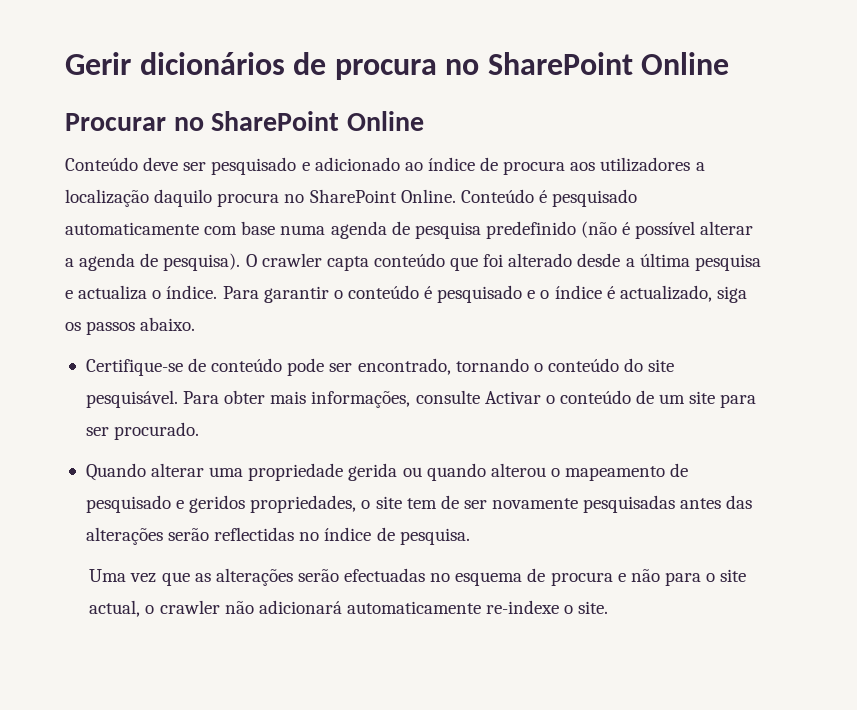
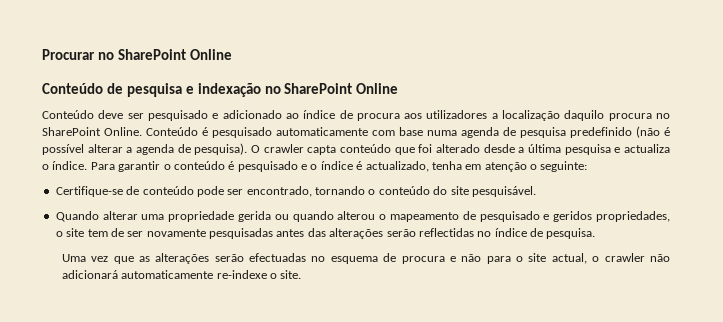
[65,52,730,80] [65,113,166,131] Gerir dicionários de procura no SharePoint Online // Procurar -> [42,49,233,60] [42,83,261,97] Procurar no SharePoint Online // Conteúdo de pesquisa e indexação
[716,286,747,303] [65,317,196,335] siga os passos abaixo. -> [431,161,588,172] tenha em atenção o seguinte:
[183,390,757,408] [85,422,200,440] Para obter mais informações, consulte Activar o conteúdo de um site para ser procurado. -> (536, 191) none

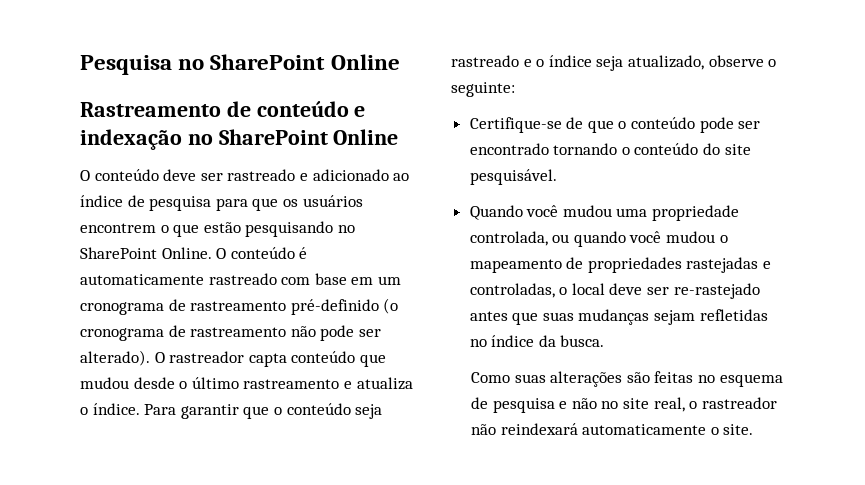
[42,49,233,60] [42,83,182,97] Procurar no SharePoint Online // Conteúdo de pesquisa -> [80,54,400,75] [80,101,349,117] Pesquisa no SharePoint Online // Rastreamento de conteúdo
[42,110,208,121] Conteúdo deve ser pesquisado -> [80,169,296,181] O conteúdo deve ser rastreado
[356,110,670,121] [42,126,670,138] [42,143,670,155] procura aos utilizadores a localização daquilo procura no SharePoint Online. Conteúdo é pesquisado automaticamente com base numa agenda de pesquisa predefinido (não é possível alterar a agenda de pesquisa). O crawler capta conteúdo que foi alterado desde a última pesquisa e actualiza -> [149,195,363,211] [80,221,355,237] [80,247,308,259] [80,273,401,285] [80,298,399,315] [80,325,381,341] [80,350,386,367] [80,377,413,390] pesquisa para que os usuários encontrem o que estão pesquisando no SharePoint Online. O conteúdo é automaticamente rastreado com base em um cronograma de rastreamento pré-definido (o cronograma de rastreamento não pode ser alterado). O rastreador capta conteúdo que mudou desde o último rastreamento e atualiza
[163,161,298,172] o conteúdo é pesquisado -> [243,403,383,419] [451,55,519,67] que o conteúdo seja rastreado
[356,161,527,172] é actualizado, tenha em atenção -> [596,55,764,71] seja atualizado, observe
(140, 190) none -> [587,120,627,133] que o
[246,186,312,197] encontrado, -> [469,143,549,155] encontrado
[102,211,138,220] alterar -> [526,205,612,217] você mudou
[237,211,271,222] gerida -> [469,231,548,246] controlada,
[337,211,376,220] alterou -> [629,231,716,243] você mudou
[479,211,671,222] [55,228,596,239] [61,253,307,264] pesquisado e geridos propriedades, o site tem de ser novamente pesquisadas antes das alterações serão reflectidas no índice de pesquisa. // Uma vez que as alterações serão efectuadas -> [587,257,772,273] [469,283,760,299] [469,309,768,325] [469,335,605,347] [470,371,694,387] propriedades rastejadas e controladas, o local deve ser re-rastejado antes que suas mudanças sejam refletidas no índice da busca. // Como suas alterações são feitas
[401,256,445,264] procura -> [492,398,555,413] pesquisa
[486,253,670,264] [61,270,267,279] para o site actual, o crawler não adicionará automaticamente re-indexe -> [601,397,777,412] [470,423,707,435] no site real, o rastreador não reindexará automaticamente

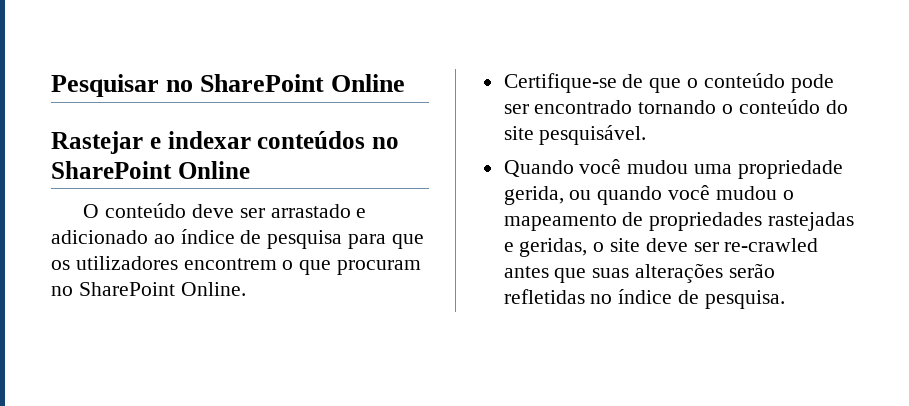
[80,54,400,75] [80,101,366,117] [80,129,182,150] Pesquisa no SharePoint Online // Rastreamento de conteúdo e indexação -> [51,74,406,97] [51,131,366,154] Pesquisar no SharePoint Online // Rastejar e indexar conteúdos
[227,169,296,181] rastreado -> [270,204,351,218] arrastado
[302,195,363,207] usuários -> [75,256,178,270] utilizadores
[203,221,334,237] estão pesquisando -> [337,260,422,275] procuram
[216,247,308,259] [80,273,401,285] [80,298,399,315] [80,325,381,341] [80,350,386,367] [80,377,413,390] [80,403,383,419] [451,55,777,71] [451,82,515,97] O conteúdo é automaticamente rastreado com base em um cronograma de rastreamento pré-definido (o cronograma de rastreamento não pode ser alterado). O rastreador capta conteúdo que mudou desde o último rastreamento e atualiza o índice. Para garantir que o conteúdo seja rastreado e o índice seja atualizado, observe o seguinte: -> (246, 289) none
[469,231,548,246] controlada, -> [503,186,564,205] gerida,
[469,283,760,299] controladas, o local deve ser re-rastejado -> [519,238,819,257] geridas, o site deve ser re-crawled
[578,309,696,325] mudanças sejam -> [635,263,775,283] alterações serão
[538,335,605,347] [470,371,783,387] [470,397,777,413] [470,423,754,435] da busca. // Como suas alterações são feitas no esquema de pesquisa e não no site real, o rastreador não reindexará automaticamente o site. -> [678,290,785,309] de pesquisa.

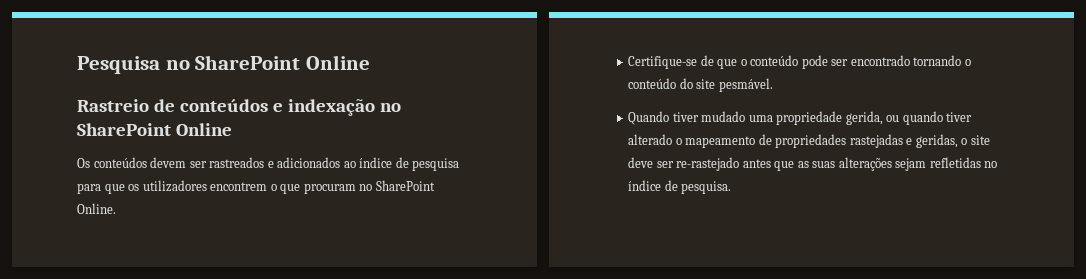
[51,74,406,97] [51,131,399,154] [51,161,250,179] [83,203,367,218] [51,230,148,244] Pesquisar no SharePoint Online // Rastejar e indexar conteúdos no SharePoint Online // O conteúdo deve ser arrastado e adicionado -> [77,55,370,74] [77,99,401,116] [77,123,232,136] [77,157,341,168] Pesquisa no SharePoint Online // Rastreio de conteúdos e indexação no SharePoint Online // Os conteúdos devem ser rastreados e adicionados
[539,125,647,145] pesquisável. -> [718,78,773,92] pesmável.
[579,159,689,174] você mudou -> [672,111,746,122] tiver mudado
[668,185,777,200] você mudou -> [946,112,973,122] [628,134,673,145] tiver alterado
[724,238,819,252] re-crawled -> [676,157,740,171] re-rastejado
(587, 275) none -> [797,161,809,168] as
[728,263,775,278] serão -> [895,158,927,171] sejam

